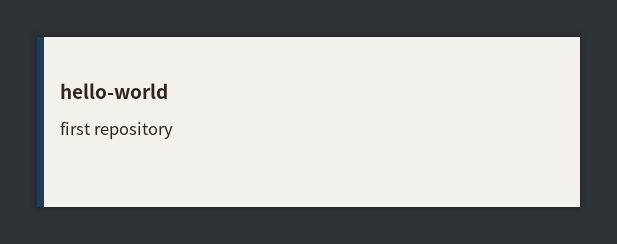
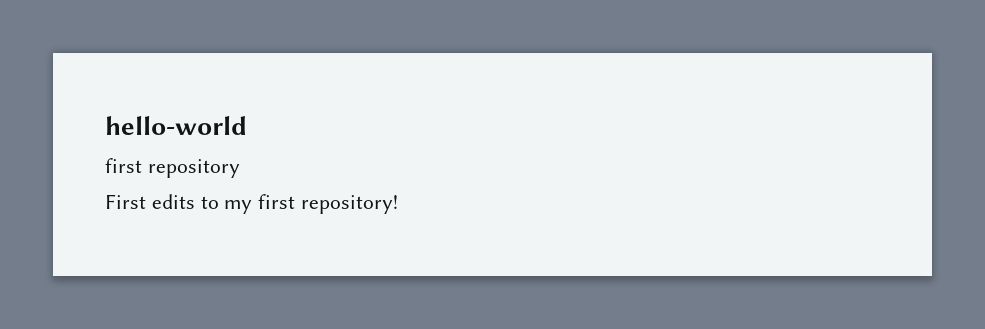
(174, 130) none -> [105,194,399,214] // First edits to my first repository!

